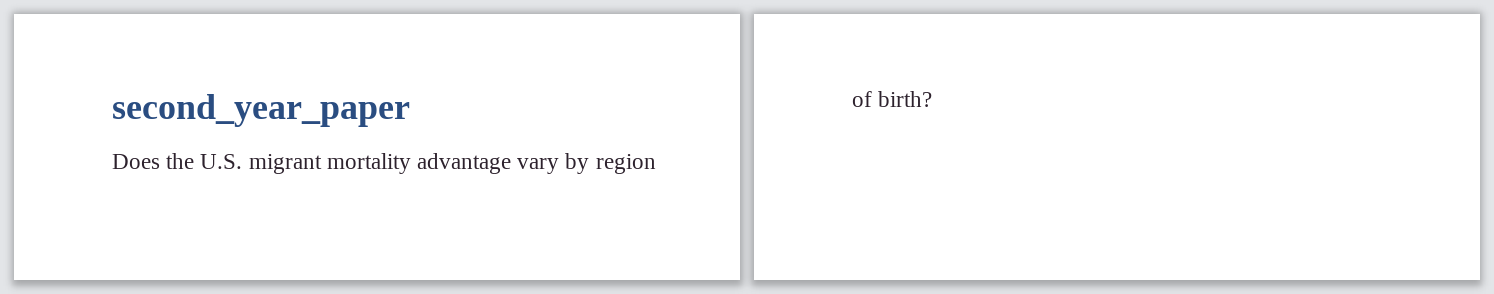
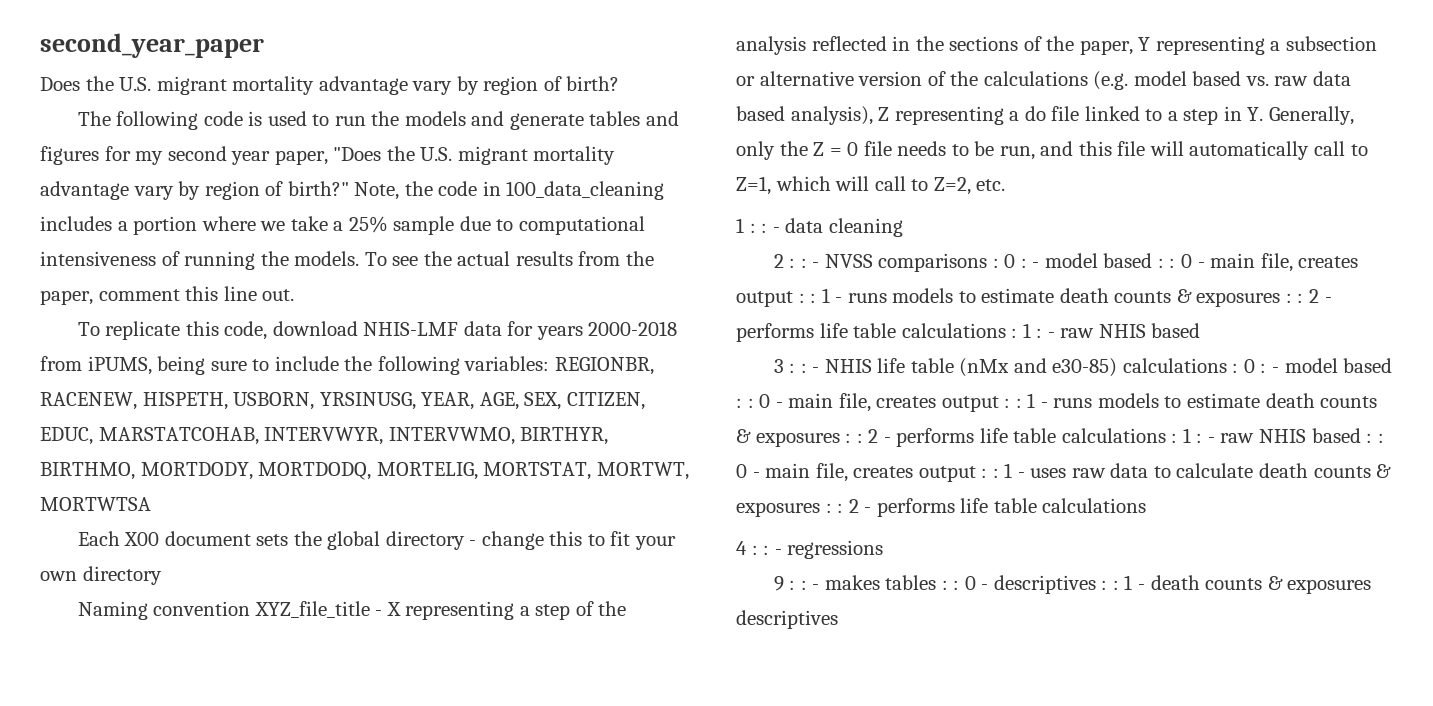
(933, 99) none -> [77,111,679,130] [40,146,616,165] [40,181,665,200] [40,216,645,235] [40,251,654,270] [40,286,295,305] [77,321,678,340] [40,356,654,375] [40,392,645,410] [40,427,609,445] [40,462,689,480] [40,497,151,511] [77,531,676,550] [40,566,162,585] [77,601,627,620] [736,36,1377,55] [736,71,1351,90] [736,106,1354,125] [736,141,1368,160] [736,176,1006,195] [736,218,903,237] [773,253,1359,272] [736,288,1332,307] [736,323,1201,342] [773,358,1393,377] [736,393,1378,412] [736,428,1384,447] [736,463,1392,482] [736,498,1147,517] [736,540,884,559] [773,575,1372,594] [736,610,838,629] // The following code is used to run the models and generate tables and figures for my second year paper, "Does the U.S. migrant mortality advantage vary by region of birth?" Note, the code in 100_data_cleaning includes a portion where we take a 25% sample due to computational intensiveness of running the models. To see the actual results from the paper, comment this line out. // To replicate this code, download NHIS-LMF data for years 2000-2018 from iPUMS, being sure to include the following variables: REGIONBR, RACENEW, HISPETH, USBORN, YRSINUSG, YEAR, AGE, SEX, CITIZEN, EDUC, MARSTATCOHAB, INTERVWYR, INTERVWMO, BIRTHYR, BIRTHMO, MORTDODY, MORTDODQ, MORTELIG, MORTSTAT, MORTWT, MORTWTSA // Each X00 document sets the global directory - change this to fit your own directory // Naming convention XYZ_file_title - X representing a step of the analysis reflected in the sections of the paper, Y representing a subsection or alternative version of the calculations (e.g. model based vs. raw data based analysis), Z representing a do file linked to a step in Y. Generally, only the Z = 0 file needs to be run, and this file will automatically call to Z=1, which will call to Z=2, etc. // 1 : : - data cleaning // 2 : : - NVSS comparisons : 0 : - model based : : 0 - main file, creates output : : 1 - runs models to estimate death counts & exposures : : 2 - performs life table calculations : 1 : - raw NHIS based // 3 : : - NHIS life table (nMx and e30-85) calculations : 0 : - model based : : 0 - main file, creates output : : 1 - runs models to estimate death counts & exposures : : 2 - performs life table calculations : 1 : - raw NHIS based : : 0 - main file, creates output : : 1 - uses raw data to calculate death counts & exposures : : 2 - performs life table calculations // 4 : : - regressions // 9 : : - makes tables : : 0 - descriptives : : 1 - death counts & exposures descriptives

